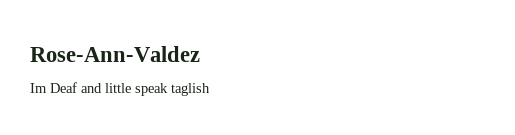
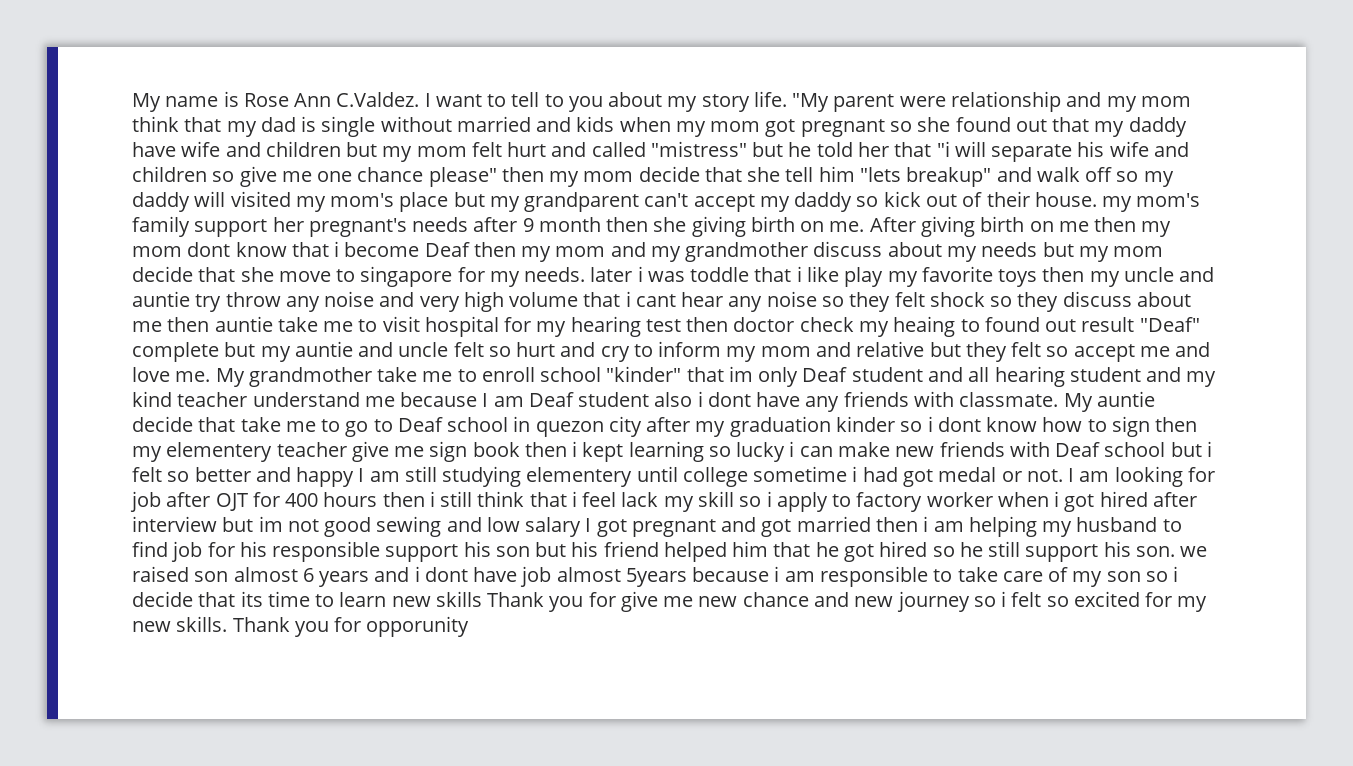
[30,46,200,62] [30,82,210,96] Rose-Ann-Valdez // Im Deaf and little speak taglish -> [132,91,1191,112] [132,116,1187,137] [132,141,1189,162] [132,166,1174,187] [132,191,1201,212] [132,216,1172,237] [132,241,1164,262] [132,266,1215,287] [132,291,1191,312] [132,316,1200,337] [132,341,1211,362] [132,366,1217,387] [132,391,1155,412] [132,416,1198,437] [132,441,1212,462] [132,466,1215,487] [130,491,1197,512] [132,516,1182,537] [132,541,1208,562] [132,566,1179,587] [132,591,1208,612] [132,616,470,637] My name is Rose Ann C.Valdez. I want to tell to you about my story life. "My parent were relationship and my mom think that my dad is single without married and kids when my mom got pregnant so she found out that my daddy have wife and children but my mom felt hurt and called "mistress" but he told her that "i will separate his wife and children so give me one chance please" then my mom decide that she tell him "lets breakup" and walk off so my daddy will visited my mom's place but my grandparent can't accept my daddy so kick out of their house. my mom's family support her pregnant's needs after 9 month then she giving birth on me. After giving birth on me then my mom dont know that i become Deaf then my mom and my grandmother discuss about my needs but my mom decide that she move to singapore for my needs. later i was toddle that i like play my favorite toys then my uncle and auntie try throw any noise and very high volume that i cant hear any noise so they felt shock so they discuss about me then auntie take me to visit hospital for my hearing test then doctor check my heaing to found out result "Deaf" complete but my auntie and uncle felt so hurt and cry to inform my mom and relative but they felt so accept me and love me. My grandmother take me to enroll school "kinder" that im only Deaf student and all hearing student and my kind teacher understand me because I am Deaf student also i dont have any friends with classmate. My auntie decide that take me to go to Deaf school in quezon city after my graduation kinder so i dont know how to sign then my elementery teacher give me sign book then i kept learning so lucky i can make new friends with Deaf school but i felt so better and happy I am still studying elementery until college sometime i had got medal or not. I am looking for job after OJT for 400 hours then i still think that i feel lack my skill so i apply to factory worker when i got hired after interview but im not good sewing and low salary I got pregnant and got married then i am helping my husband to find job for his responsible support his son but his friend helped him that he got hired so he still support his son. we raised son almost 6 years and i dont have job almost 5years because i am responsible to take care of my son so i decide that its time to learn new skills Thank you for give me new chance and new journey so i felt so excited for my new skills. Thank you for opporunity

